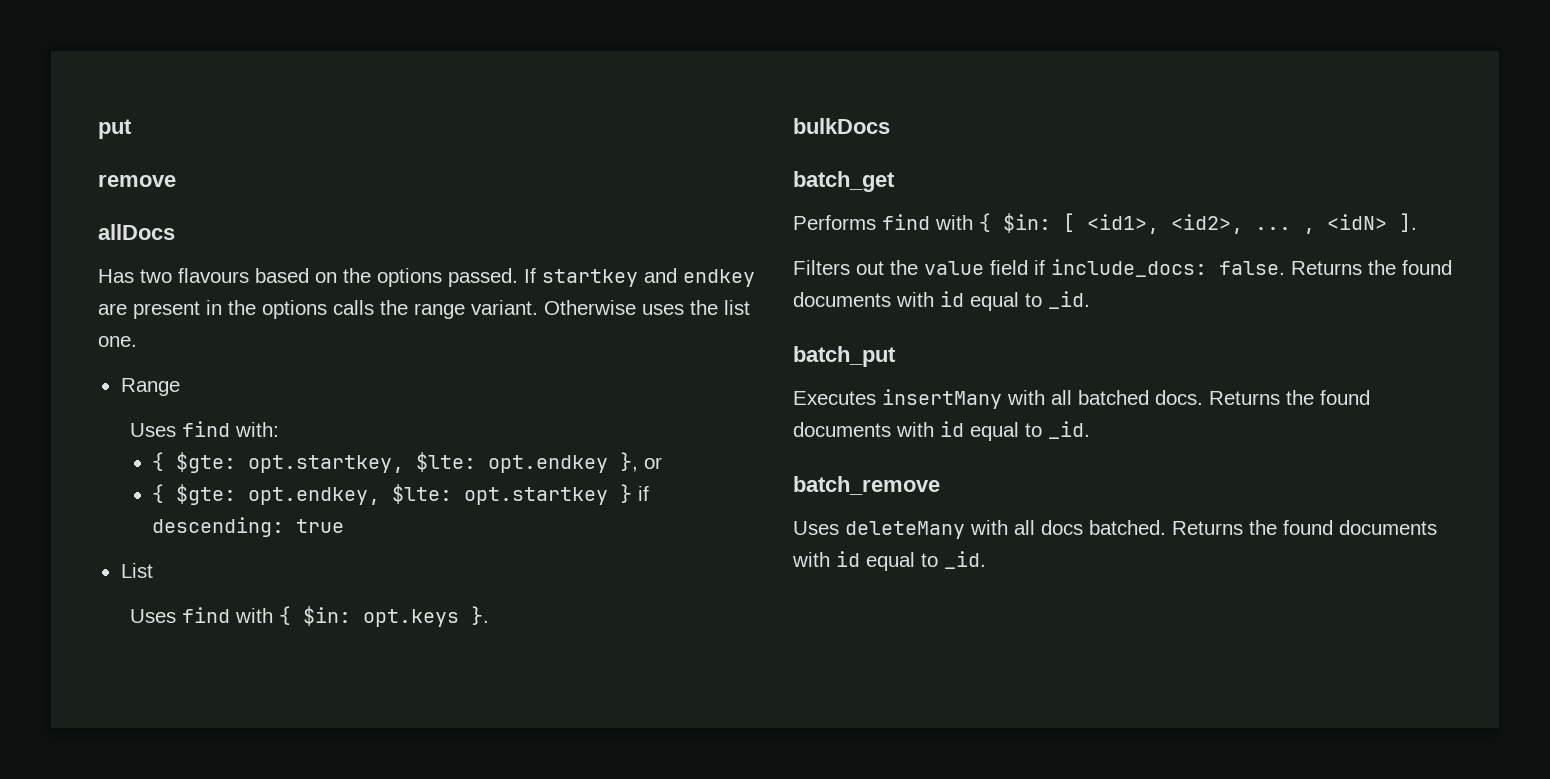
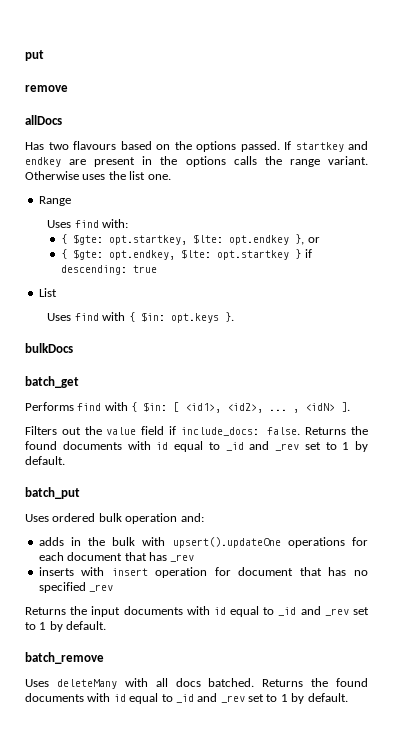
[1048,291,1090,309] [793,346,896,367] [793,389,1370,409] [793,421,1090,441] _id. // batch_put // Executes insertMany with all batched docs. Returns the found documents with id equal to _id. -> [225,441,368,452] [25,456,65,465] [25,487,80,499] [25,513,204,524] [38,537,368,548] [38,552,195,562] [38,567,368,578] [38,582,114,593] [25,606,370,617] [25,621,107,632] _id and _rev set to 1 by default. // batch_put // Uses ordered bulk operation and: // adds in the bulk with upsert().updateOne operations for each document that has _rev // inserts with insert operation for document that has no specified _rev // Returns the input documents with id equal to _id and _rev set to 1 by default.
[944,551,986,569] _id. -> [175,693,348,704] _id and _rev set to 1 by default.

